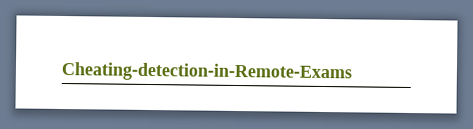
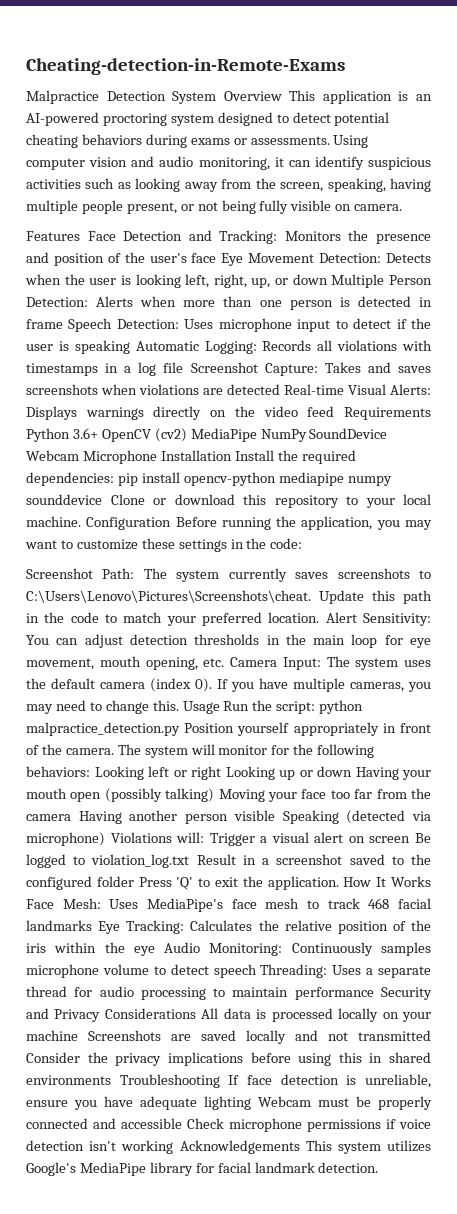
(352, 72) none -> [26,90,432,104] [26,112,390,126] [26,134,369,148] [26,156,431,170] [26,178,432,192] [26,200,403,214] [26,230,431,244] [26,252,431,266] [25,274,432,288] [26,296,432,310] [26,318,432,332] [26,340,432,354] [26,362,431,376] [26,384,431,395] [26,406,432,420] [26,428,388,442] [26,450,356,464] [26,472,392,486] [26,494,431,508] [26,516,432,530] [25,538,303,552] [26,568,432,582] [26,590,432,604] [26,612,431,626] [26,634,432,648] [26,656,431,670] [26,678,431,692] [26,700,364,714] [26,722,431,736] [26,744,375,758] [26,766,431,780] [26,788,431,802] [26,810,432,824] [26,832,431,846] [26,854,432,868] [26,876,432,890] [26,898,431,912] [26,920,431,934] [26,942,431,956] [26,964,431,978] [26,986,432,1000] [26,1008,432,1022] [26,1030,431,1044] [26,1052,431,1066] [26,1074,431,1088] [26,1096,432,1110] [26,1118,431,1132] [26,1140,432,1154] [26,1162,379,1176] // Malpractice Detection System Overview This application is an AI-powered proctoring system designed to detect potential cheating behaviors during exams or assessments. Using computer vision and audio monitoring, it can identify suspicious activities such as looking away from the screen, speaking, having multiple people present, or not being fully visible on camera. // Features Face Detection and Tracking: Monitors the presence and position of the user's face Eye Movement Detection: Detects when the user is looking left, right, up, or down Multiple Person Detection: Alerts when more than one person is detected in frame Speech Detection: Uses microphone input to detect if the user is speaking Automatic Logging: Records all violations with timestamps in a log file Screenshot Capture: Takes and saves screenshots when violations are detected Real-time Visual Alerts: Displays warnings directly on the video feed Requirements Python 3.6+ OpenCV (cv2) MediaPipe NumPy SoundDevice Webcam Microphone Installation Install the required dependencies: pip install opencv-python mediapipe numpy sounddevice Clone or download this repository to your local machine. Configuration Before running the application, you may want to customize these settings in the code: // Screenshot Path: The system currently saves screenshots to C:\Users\Lenovo\Pictures\Screenshots\cheat. Update this path in the code to match your preferred location. Alert Sensitivity: You can adjust detection thresholds in the main loop for eye movement, mouth opening, etc. Camera Input: The system uses the default camera (index 0). If you have multiple cameras, you may need to change this. Usage Run the script: python malpractice_detection.py Position yourself appropriately in front of the camera. The system will monitor for the following behaviors: Looking left or right Looking up or down Having your mouth open (possibly talking) Moving your face too far from the camera Having another person visible Speaking (detected via microphone) Violations will: Trigger a visual alert on screen Be logged to violation_log.txt Result in a screenshot saved to the configured folder Press 'Q' to exit the application. How It Works Face Mesh: Uses MediaPipe's face mesh to track 468 facial landmarks Eye Tracking: Calculates the relative position of the iris within the eye Audio Monitoring: Continuously samples microphone volume to detect speech Threading: Uses a separate thread for audio processing to maintain performance Security and Privacy Considerations All data is processed locally on your machine Screenshots are saved locally and not transmitted Consider the privacy implications before using this in shared environments Troubleshooting If face detection is unreliable, ensure you have adequate lighting Webcam must be properly connected and accessible Check microphone permissions if voice detection isn't working Acknowledgements This system utilizes Google's MediaPipe library for facial landmark detection.

